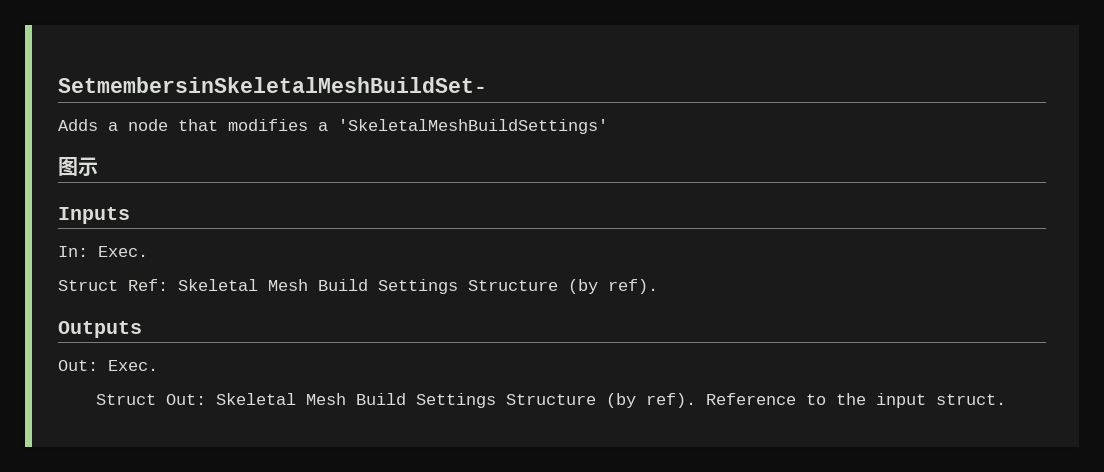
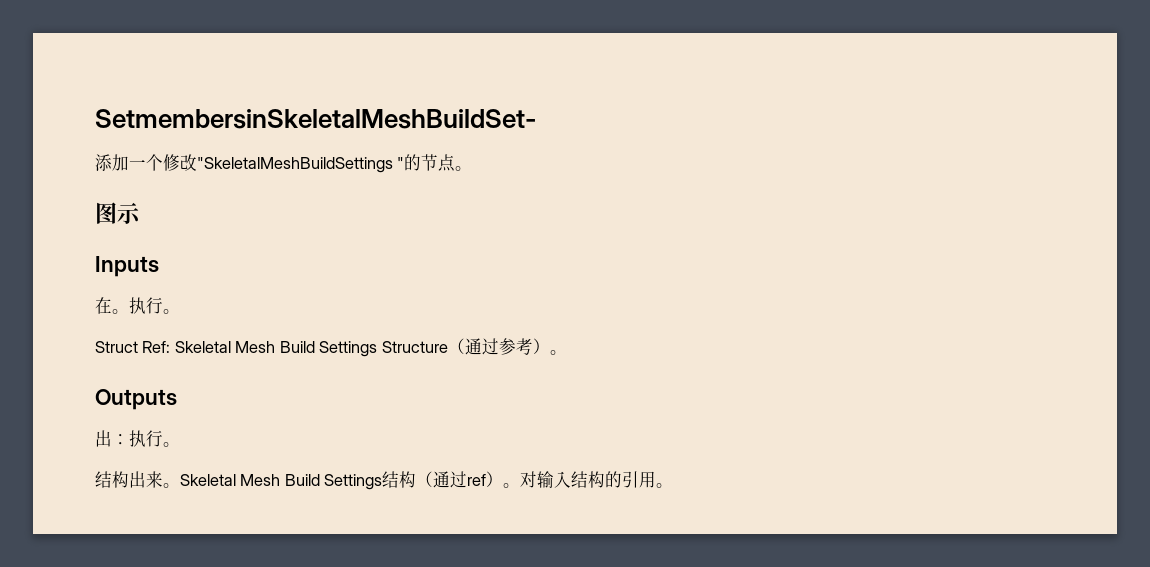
[58,119,608,134] Adds a node that modifies a 'SkeletalMeshBuildSettings' -> [95,154,473,173] 添加一个修改"SkeletalMeshBuildSettings "的节点。
[58,246,148,257] In: Exec. -> [95,297,180,314] 在。执行。
[568,279,658,294] [58,321,142,338] [58,360,158,371] [95,393,1006,408] (by ref). // Outputs // Out: Exec. // Struct Out: Skeletal Mesh Build Settings Structure (by ref). Reference to the input struct. -> [447,338,567,355] [95,389,177,410] [95,430,180,447] [95,471,674,490] （通过参考）。 // Outputs // 出：执行。 // 结构出来。Skeletal Mesh Build Settings结构（通过ref）。对输入结构的引用。

